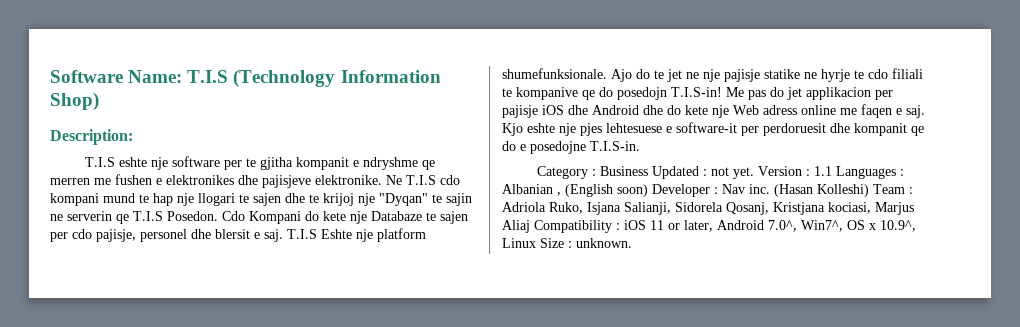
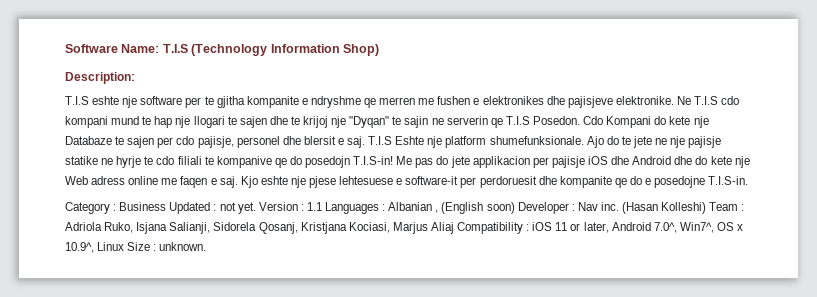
[296,157,350,170] kompanit -> [246,96,299,108] kompanite
[667,69,682,82] jet -> [632,136,652,148] jete
[787,87,802,100] jet -> [450,156,470,168] jete
[580,123,602,136] pjes -> [309,176,337,188] pjese
[854,123,907,136] kompanit -> [559,176,612,188] kompanite
[828,202,871,214] kociasi, -> [348,222,390,233] Kociasi,

